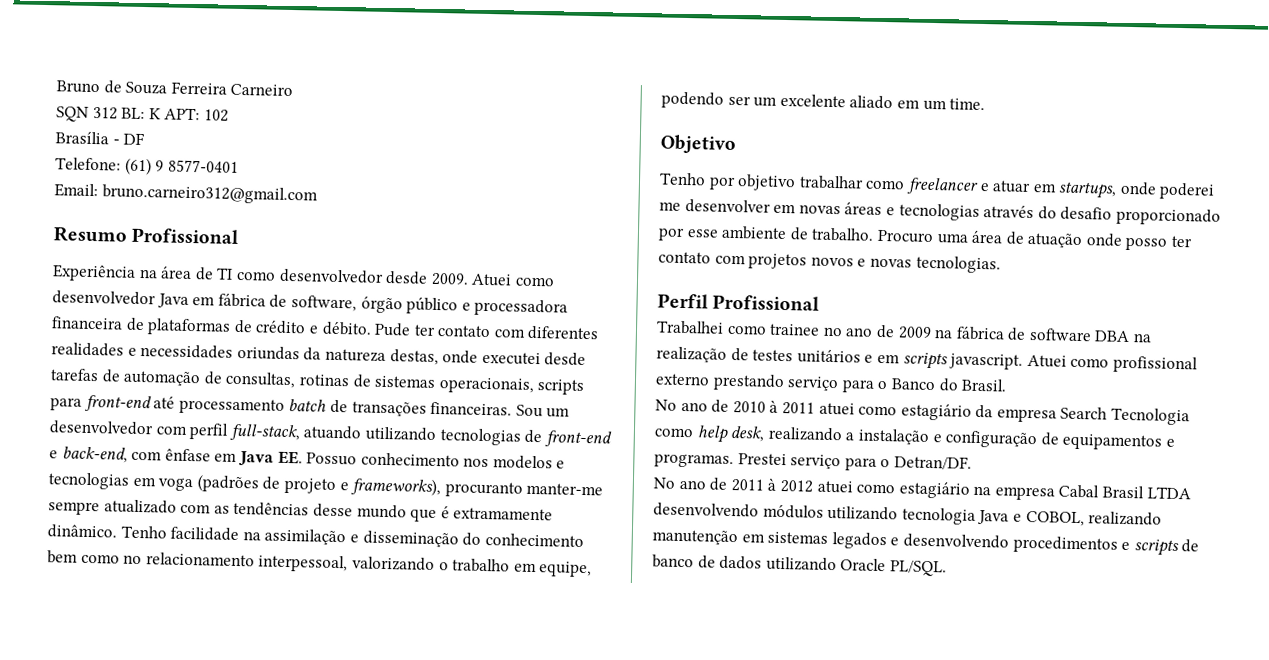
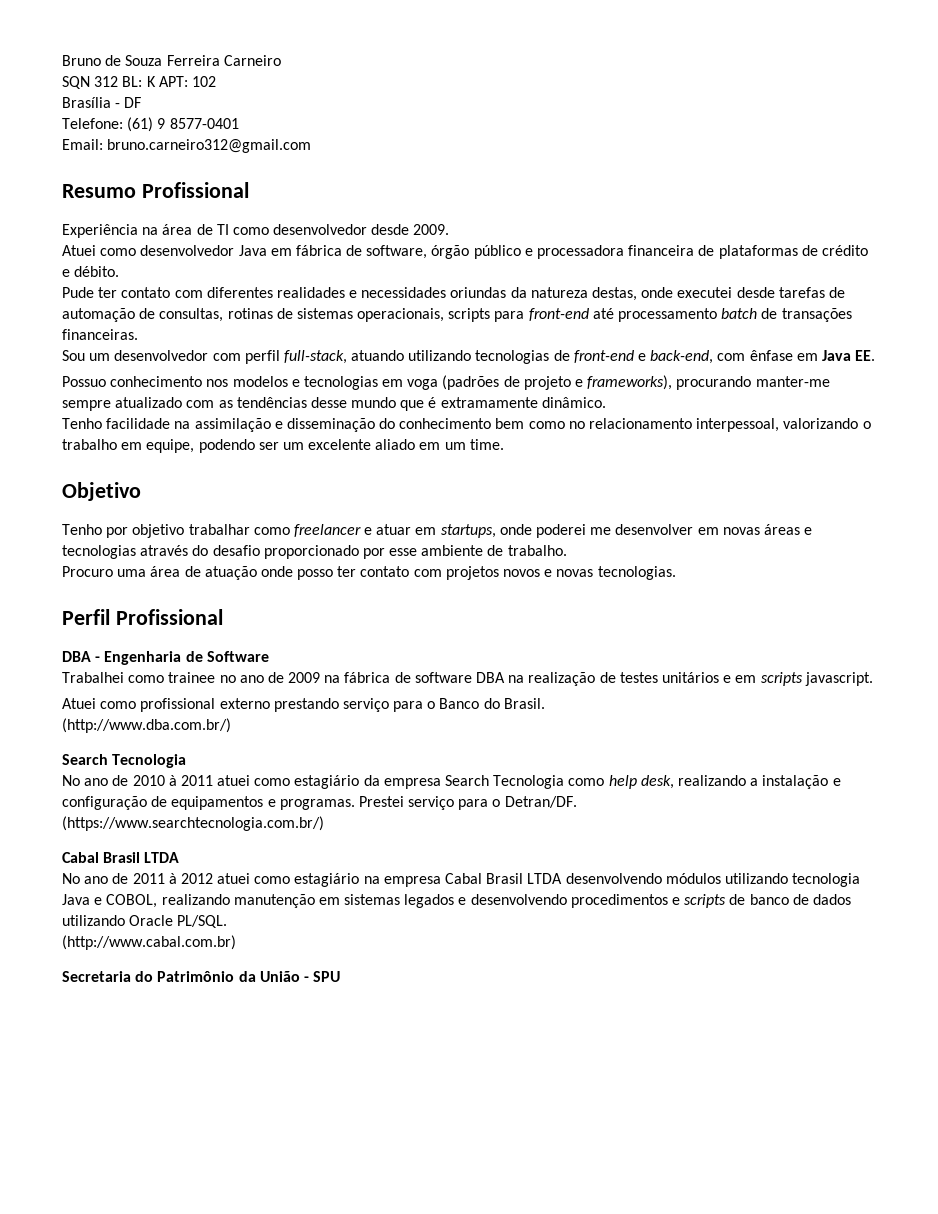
(469, 279) none -> (450, 229) //
(372, 328) none -> (120, 271) //
(513, 408) none -> (138, 334) //
(303, 457) none -> (876, 355) //
[444,481,523,498] procuranto -> [676,376,752,390] procurando
(117, 531) none -> (606, 402) //
(875, 234) none -> (567, 550) //
(821, 302) none -> [62,651,269,665] // DBA - Engenharia de Software
(1024, 361) none -> (873, 679) //
(1008, 385) none -> [62,718,231,733] [62,754,187,768] // (http://www.dba.com.br/) // Search Tecnologia
(972, 462) none -> [62,816,324,831] [62,852,180,863] // (https://www.searchtecnologia.com.br/) // Cabal Brasil LTDA
(947, 568) none -> [62,935,236,950] [62,971,341,982] // (http://www.cabal.com.br) // Secretaria do Patrimônio da União - SPU

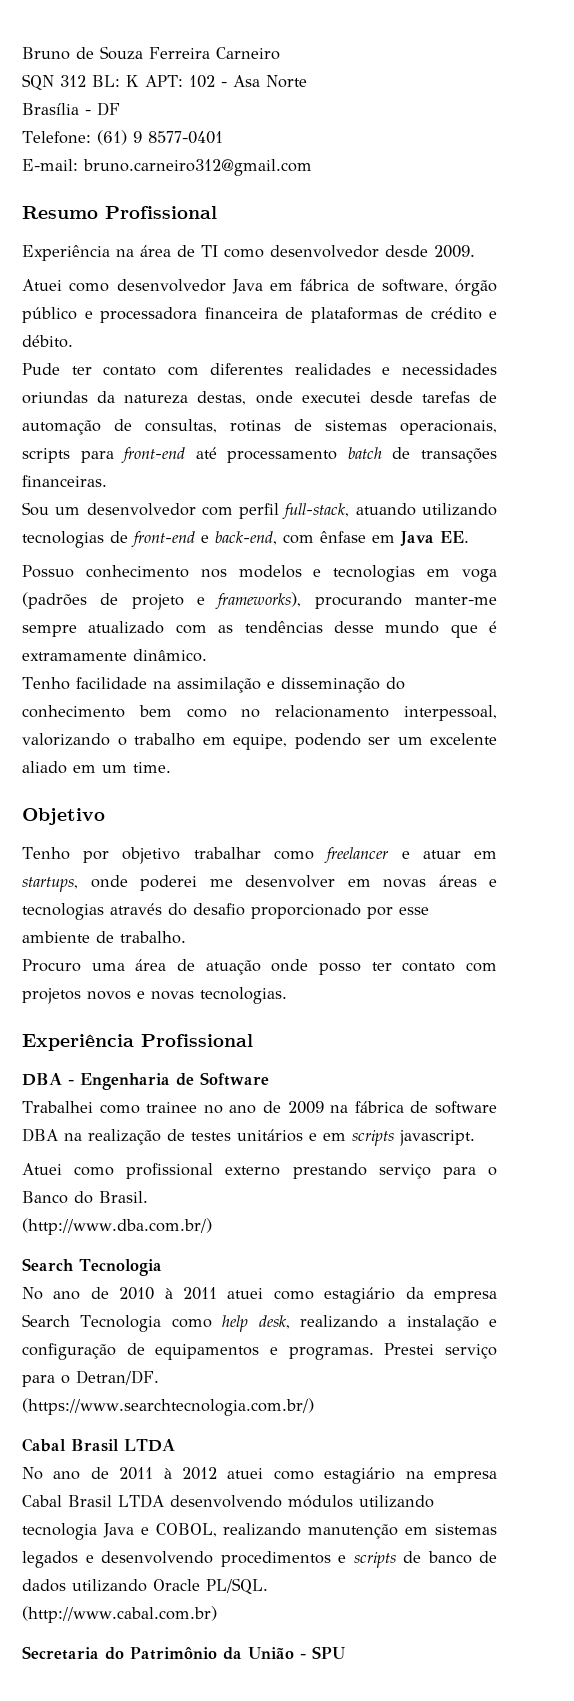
(216, 81) none -> [221,75,307,88] - Asa Norte
[62,139,103,150] Email: -> [22,159,78,171] E-mail:
[62,609,110,625] Perfil -> [22,1034,134,1051] Experiência

